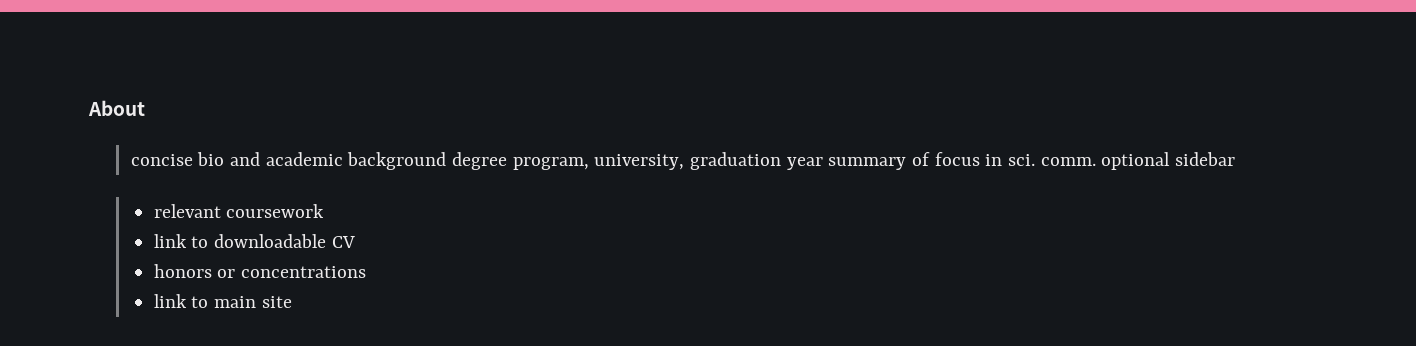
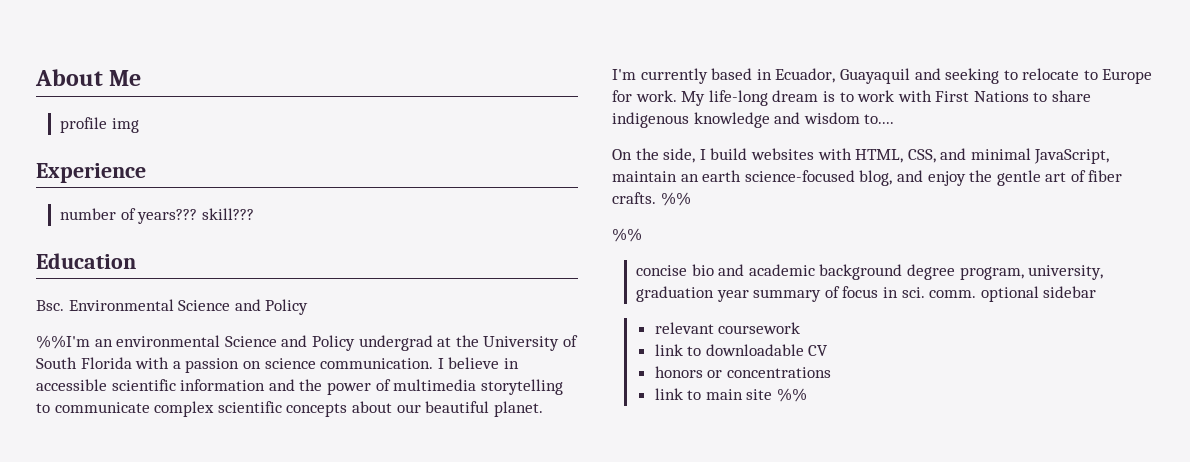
(145, 108) none -> [109,70,142,86] [59,117,139,133] [36,163,146,183] [59,208,254,224] [36,253,136,269] [36,299,309,315] [36,335,578,351] [36,357,519,373] [36,379,563,395] [36,401,543,417] [612,68,1153,84] [612,90,1092,106] [612,112,895,128] [612,148,1110,164] [612,170,1123,186] [612,192,691,206] [612,228,642,242] Me // profile img // Experience // number of years??? skill??? // Education // Bsc. Environmental Science and Policy // %%I'm an environmental Science and Policy undergrad at the University of South Florida with a passion on science communication. I believe in accessible scientific information and the power of multimedia storytelling to communicate complex scientific concepts about our beautiful planet. // I'm currently based in Ecuador, Guayaquil and seeking to relocate to Europe for work. My life-long dream is to work with First Nations to share indigenous knowledge and wisdom to.... // On the side, I build websites with HTML, CSS, and minimal JavaScript, maintain an earth science-focused blog, and enjoy the gentle art of fiber crafts. %% // %%
(292, 302) none -> [777,388,808,402] %%

